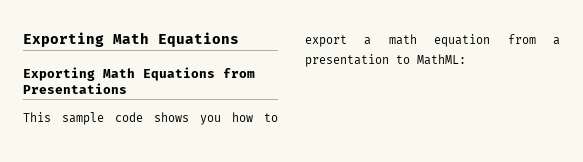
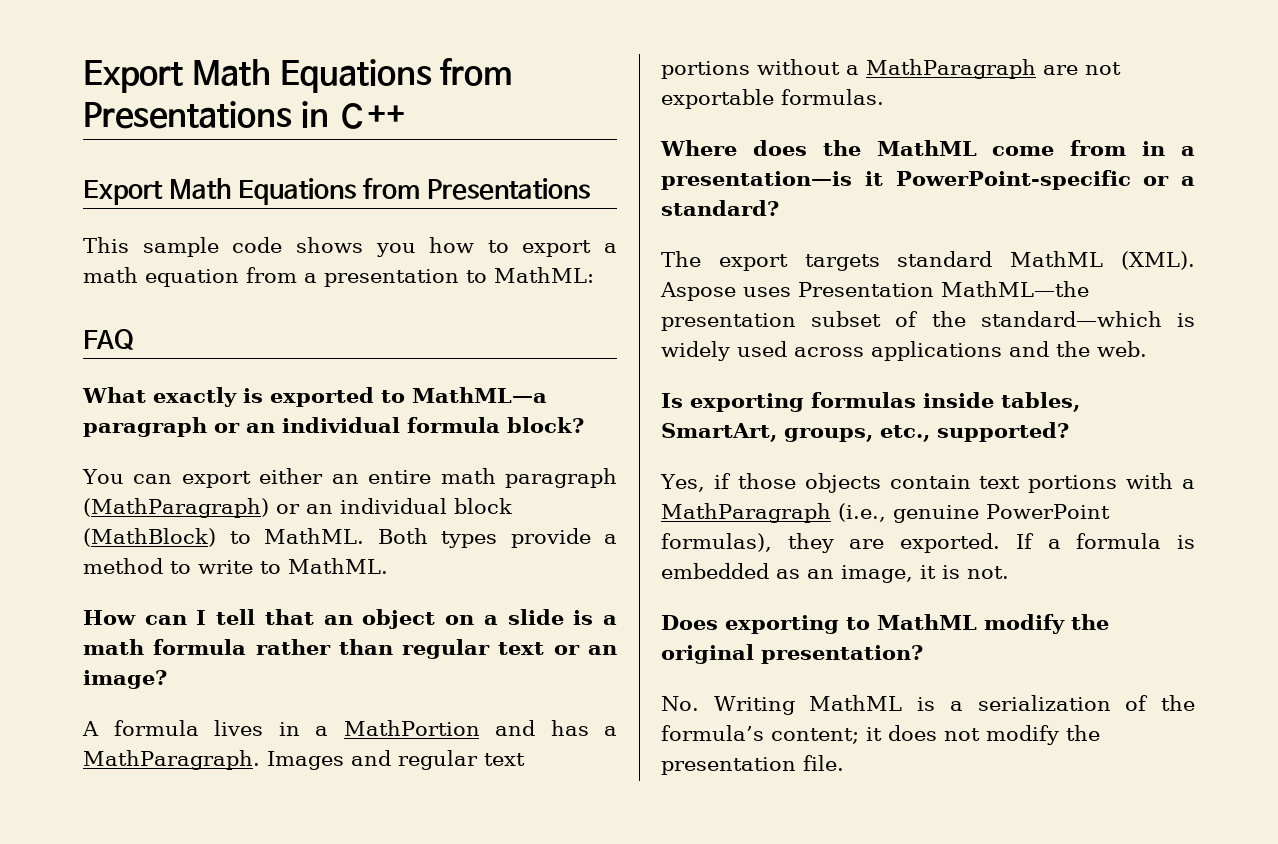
[23,32,239,47] [23,67,95,81] Exporting Math Equations // Exporting -> [83,58,513,93] [83,101,405,129] [83,180,163,205] Export Math Equations from Presentations in С++ // Export
(466, 59) none -> [83,329,134,350] [82,387,547,407] [83,417,584,437] [82,468,617,488] [83,498,512,518] [83,528,617,548] [83,558,388,574] [83,609,618,629] [83,639,617,659] [83,670,167,689] [82,720,617,736] [83,750,525,770] [661,59,1121,79] [661,89,884,109] [660,140,1195,156] [661,170,1195,190] [661,200,779,216] [661,251,1195,271] [660,281,1089,301] [661,311,1195,331] [661,341,1147,361] [661,392,1080,412] [661,422,1069,442] [660,473,1195,493] [661,503,1110,523] [661,533,1195,553] [661,563,1009,583] [661,614,1109,634] [661,644,923,664] [661,695,1195,715] [661,725,1100,745] [661,755,844,775] // FAQ // What exactly is exported to MathML—a paragraph or an individual formula block? // You can export either an entire math paragraph (MathParagraph) or an individual block (MathBlock) to MathML. Both types provide a method to write to MathML. // How can I tell that an object on a slide is a math formula rather than regular text or an image? // A formula lives in a MathPortion and has a MathParagraph. Images and regular text portions without a MathParagraph are not exportable formulas. // Where does the MathML come from in a presentation—is it PowerPoint-specific or a standard? // The export targets standard MathML (XML). Aspose uses Presentation MathML—the presentation subset of the standard—which is widely used across applications and the web. // Is exporting formulas inside tables, SmartArt, groups, etc., supported? // Yes, if those objects contain text portions with a MathParagraph (i.e., genuine PowerPoint formulas), they are exported. If a formula is embedded as an image, it is not. // Does exporting to MathML modify the original presentation? // No. Writing MathML is a serialization of the formula’s content; it does not modify the presentation file.

